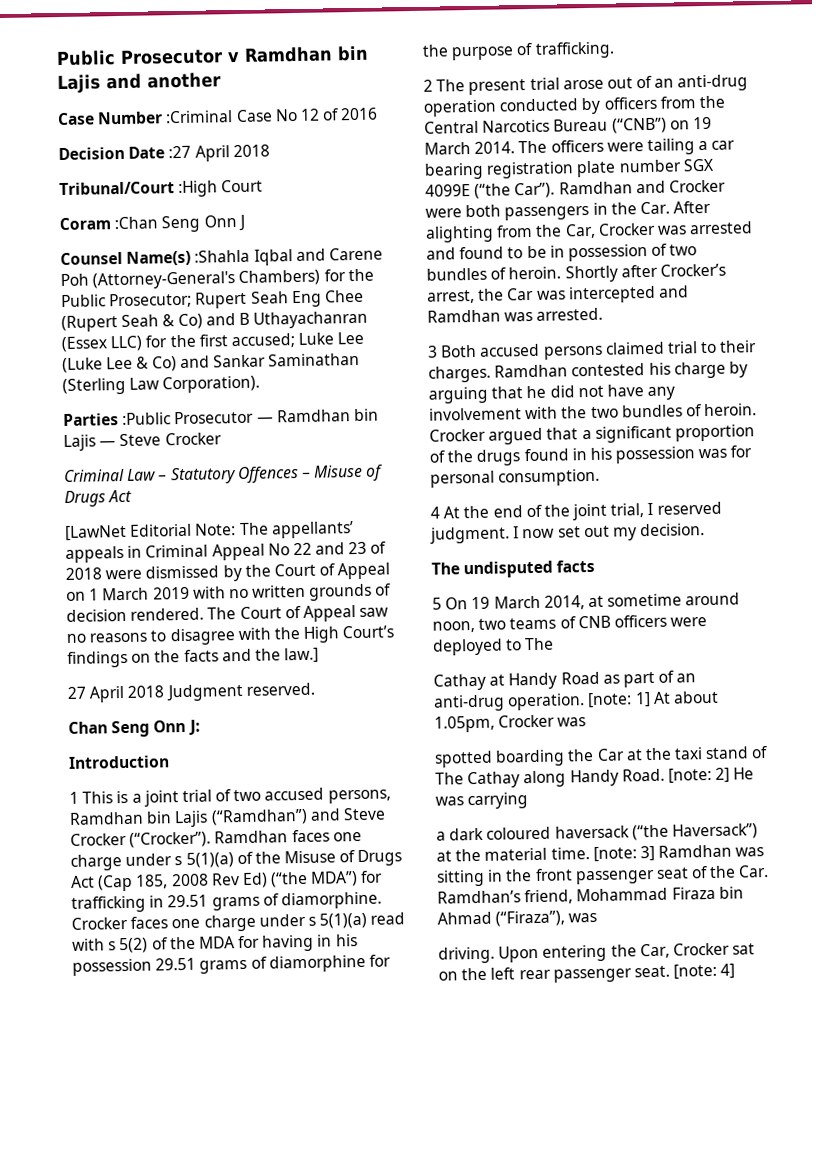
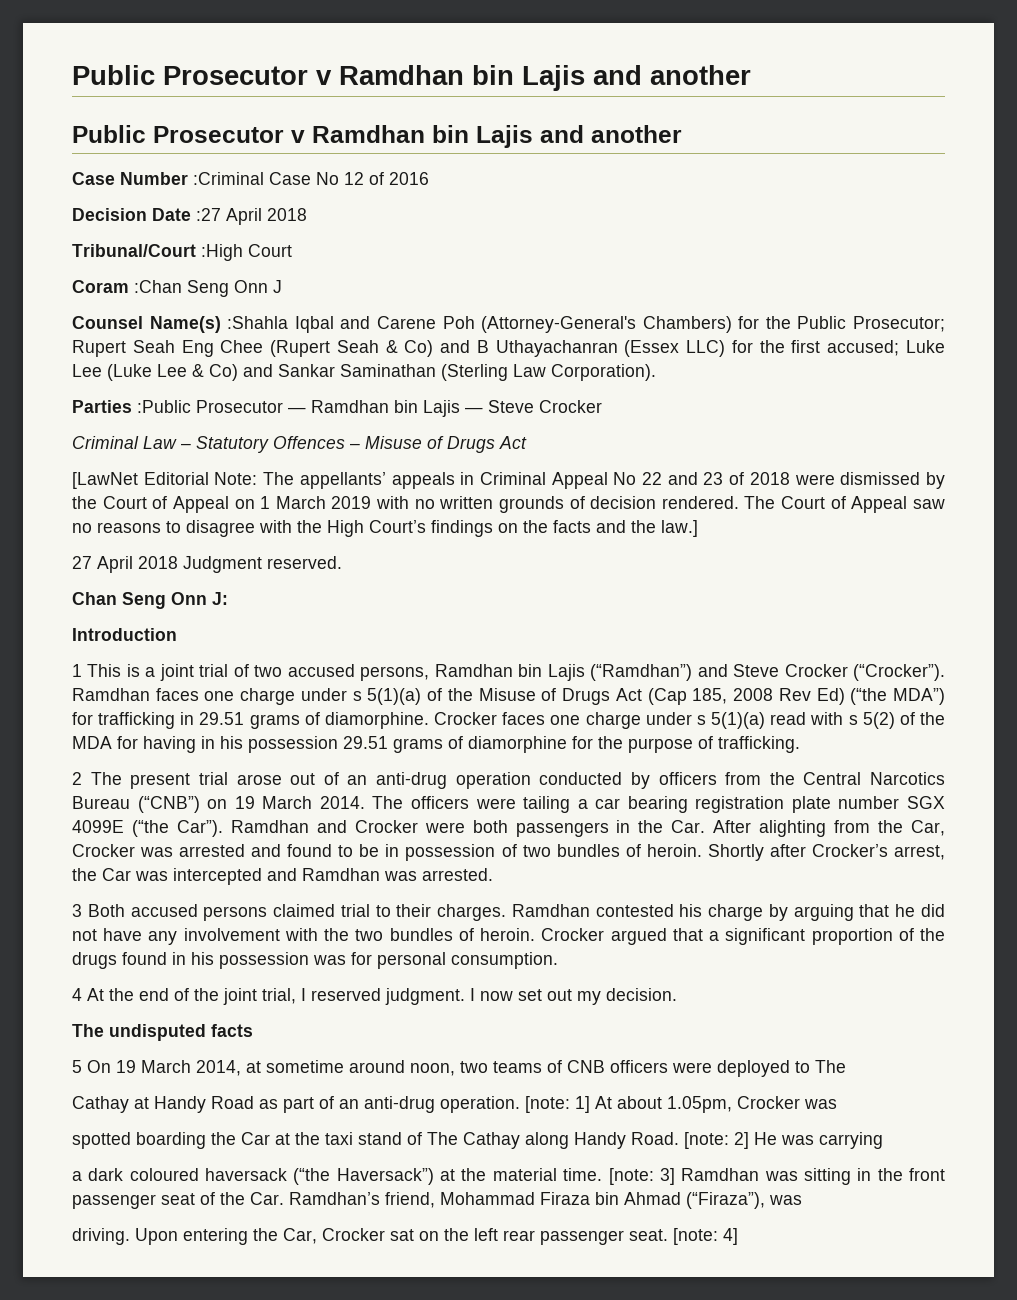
[56,45,369,67] [57,72,221,94] Public Prosecutor v Ramdhan bin Lajis and another -> [72,65,751,91] [72,125,682,148] Public Prosecutor v Ramdhan bin Lajis and another // Public Prosecutor v Ramdhan bin Lajis and another

